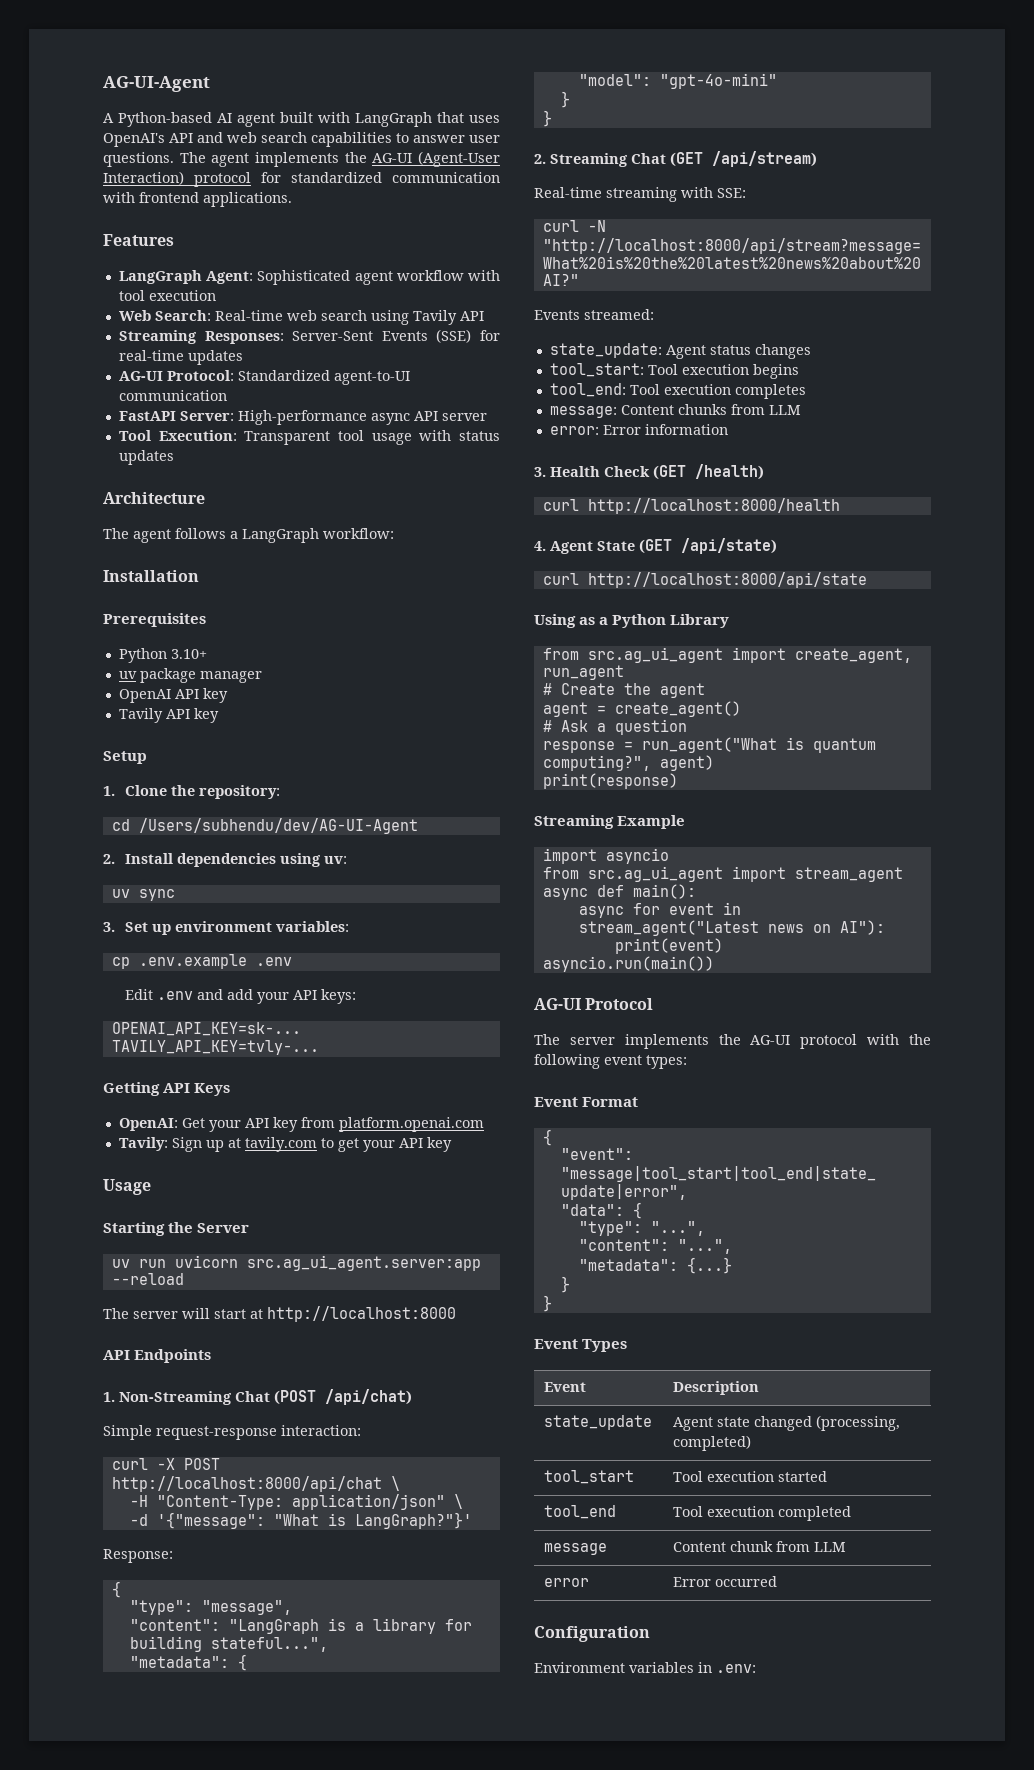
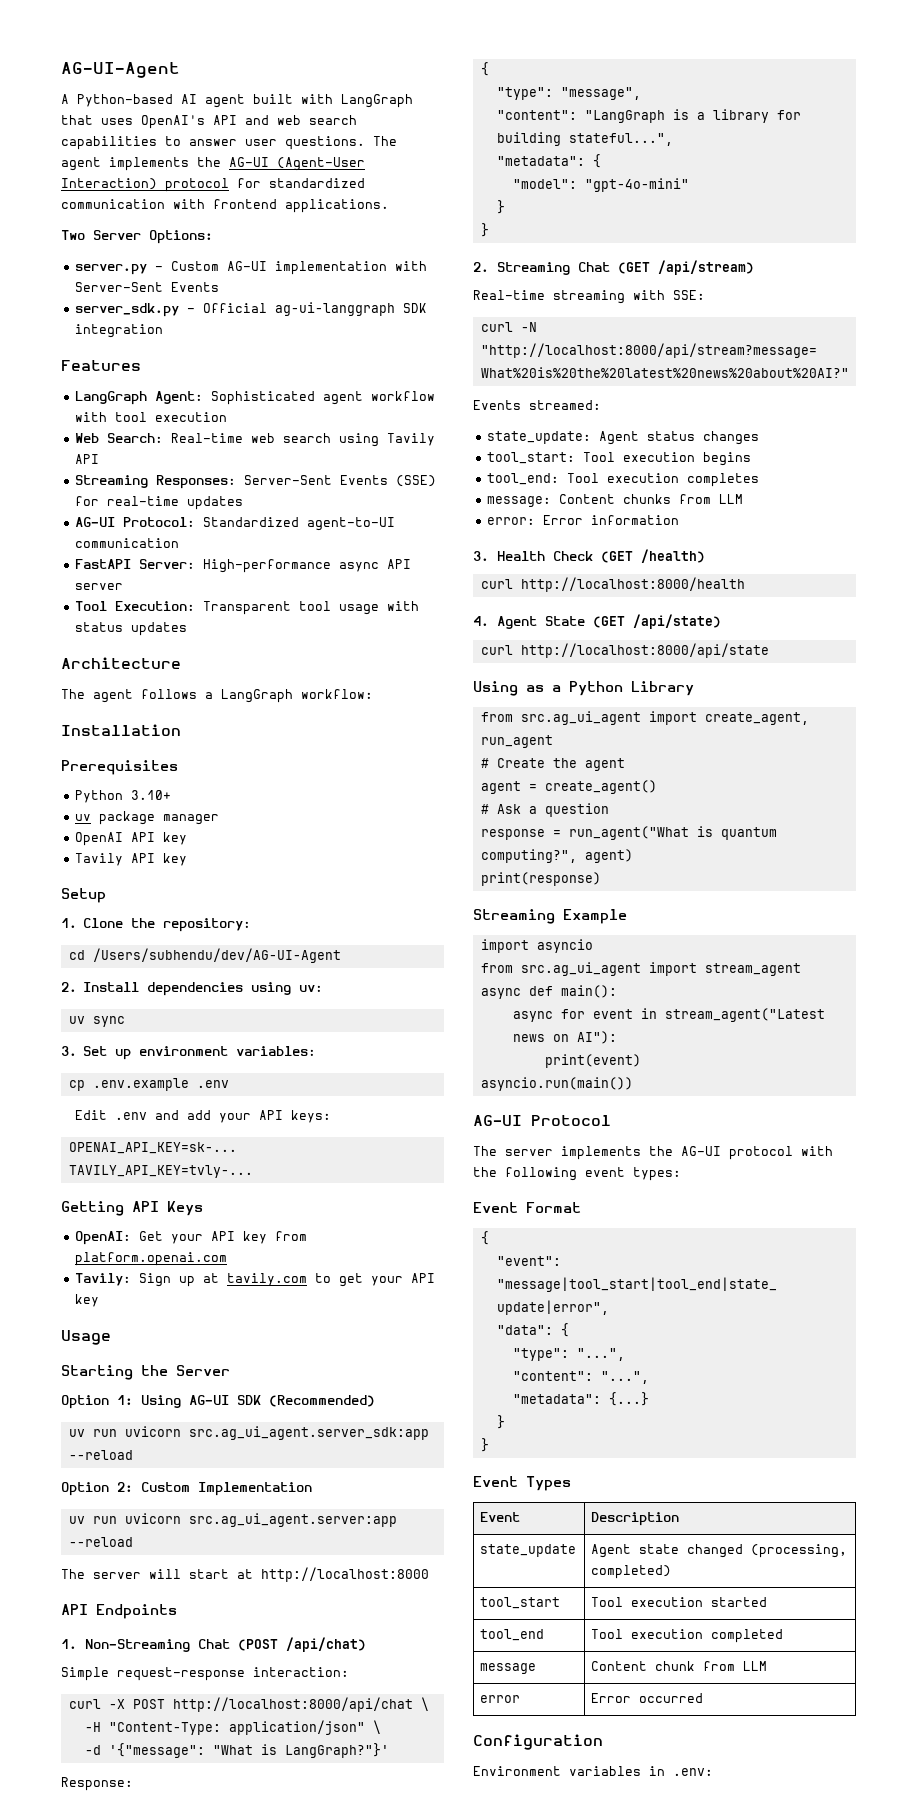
(292, 199) none -> [61,230,213,244] [74,261,427,275] [74,282,219,292] [74,302,427,317] [74,324,163,338] // Two Server Options: // server.py - Custom AG-UI implementation with Server-Sent Events // server_sdk.py - Official ag-ui-langgraph SDK integration
(250, 1228) none -> [61,1395,375,1409] [68,1426,429,1440] [68,1450,133,1460] [61,1482,312,1496] // Option 1: Using AG-UI SDK (Recommended) // uv run uvicorn src.ag_ui_agent.server_sdk:app --reload // Option 2: Custom Implementation

